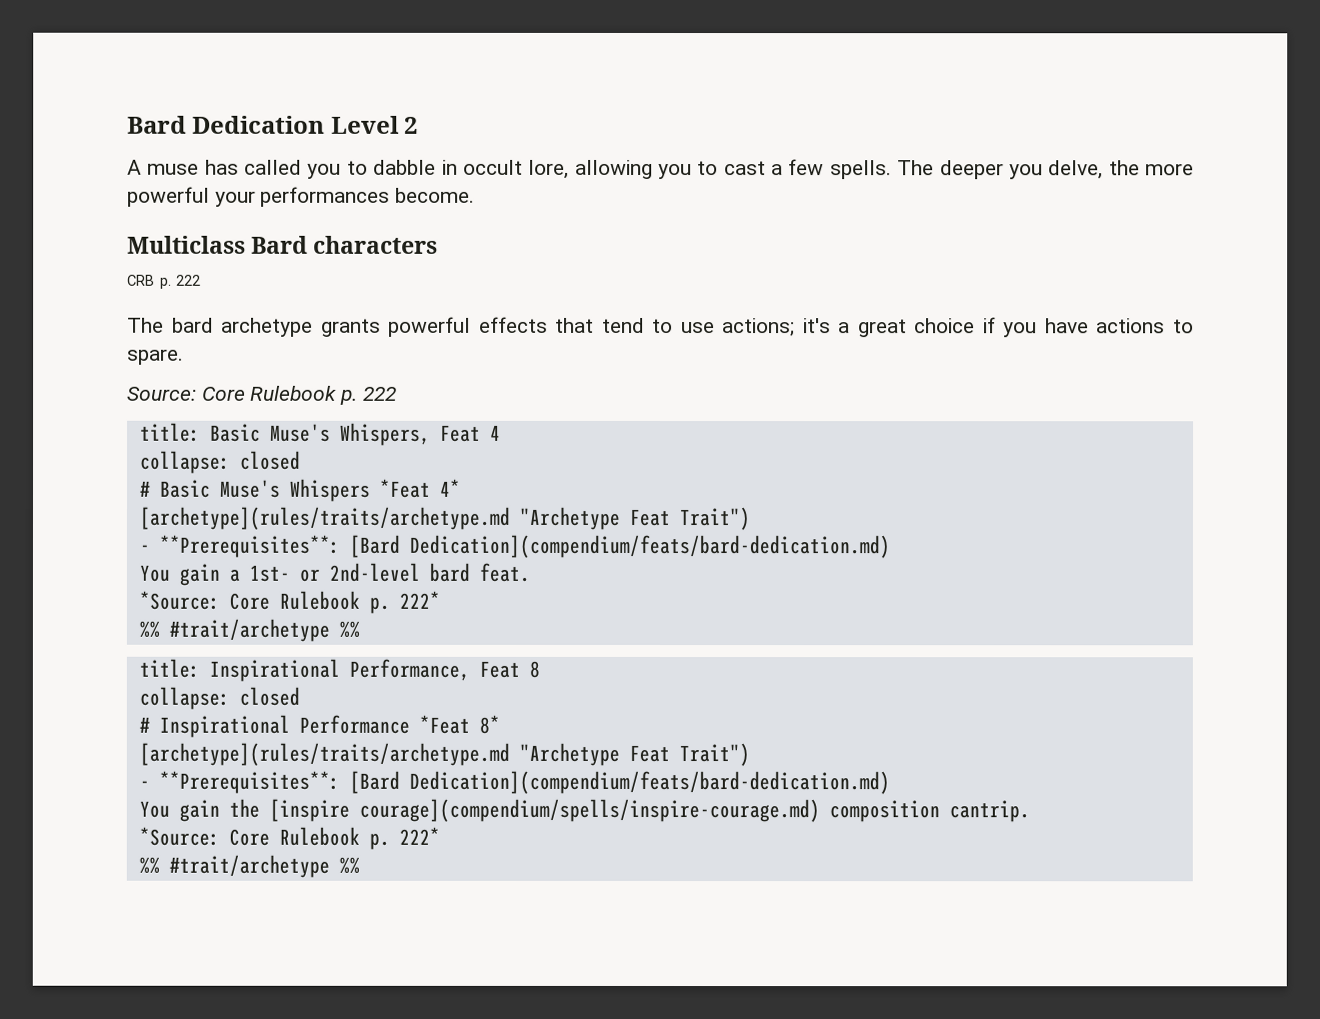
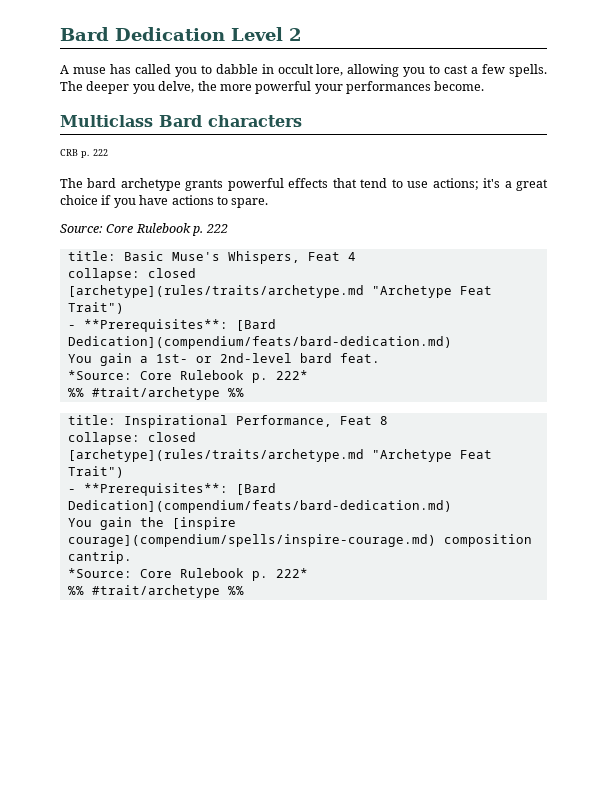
[139,478,461,502] // # Basic Muse's Whispers *Feat 4* -> (196, 273) none
[138,714,500,738] // # Inspirational Performance *Feat 8* -> (196, 437) none

